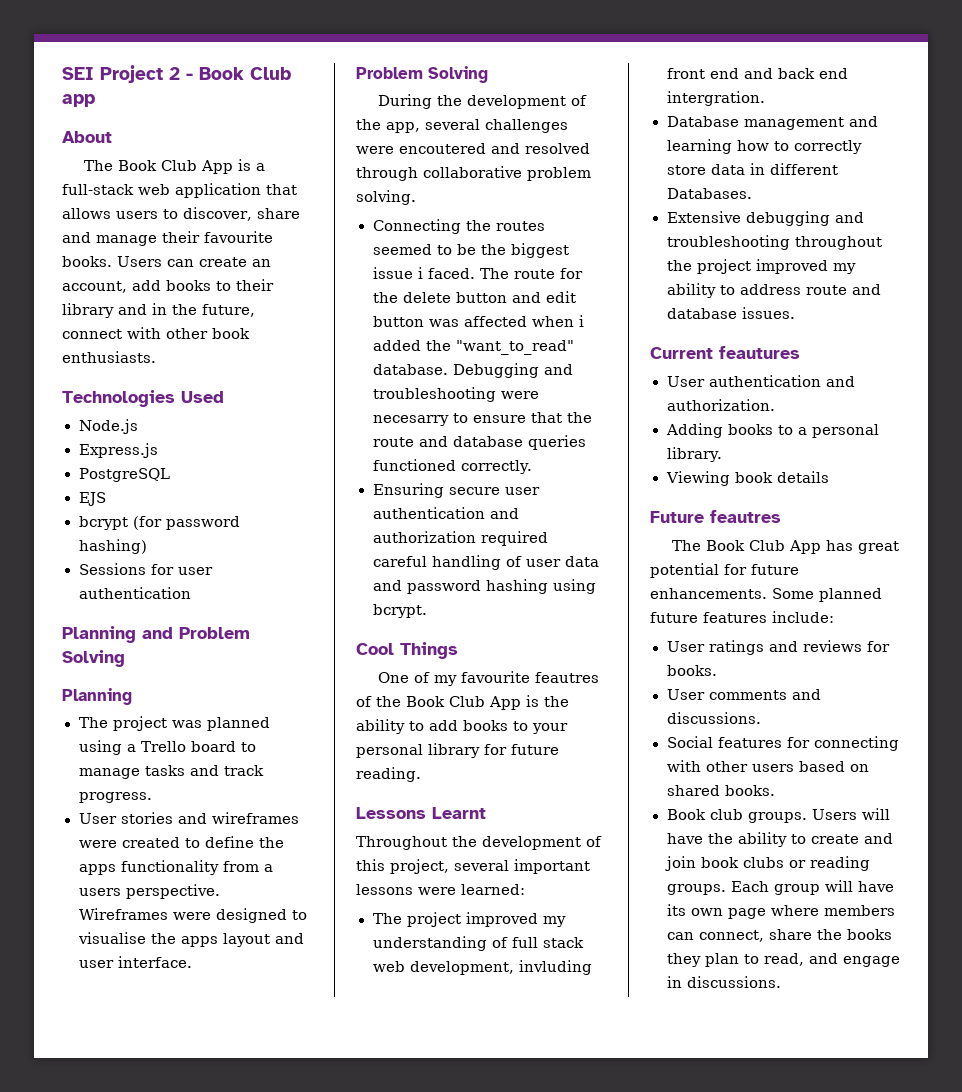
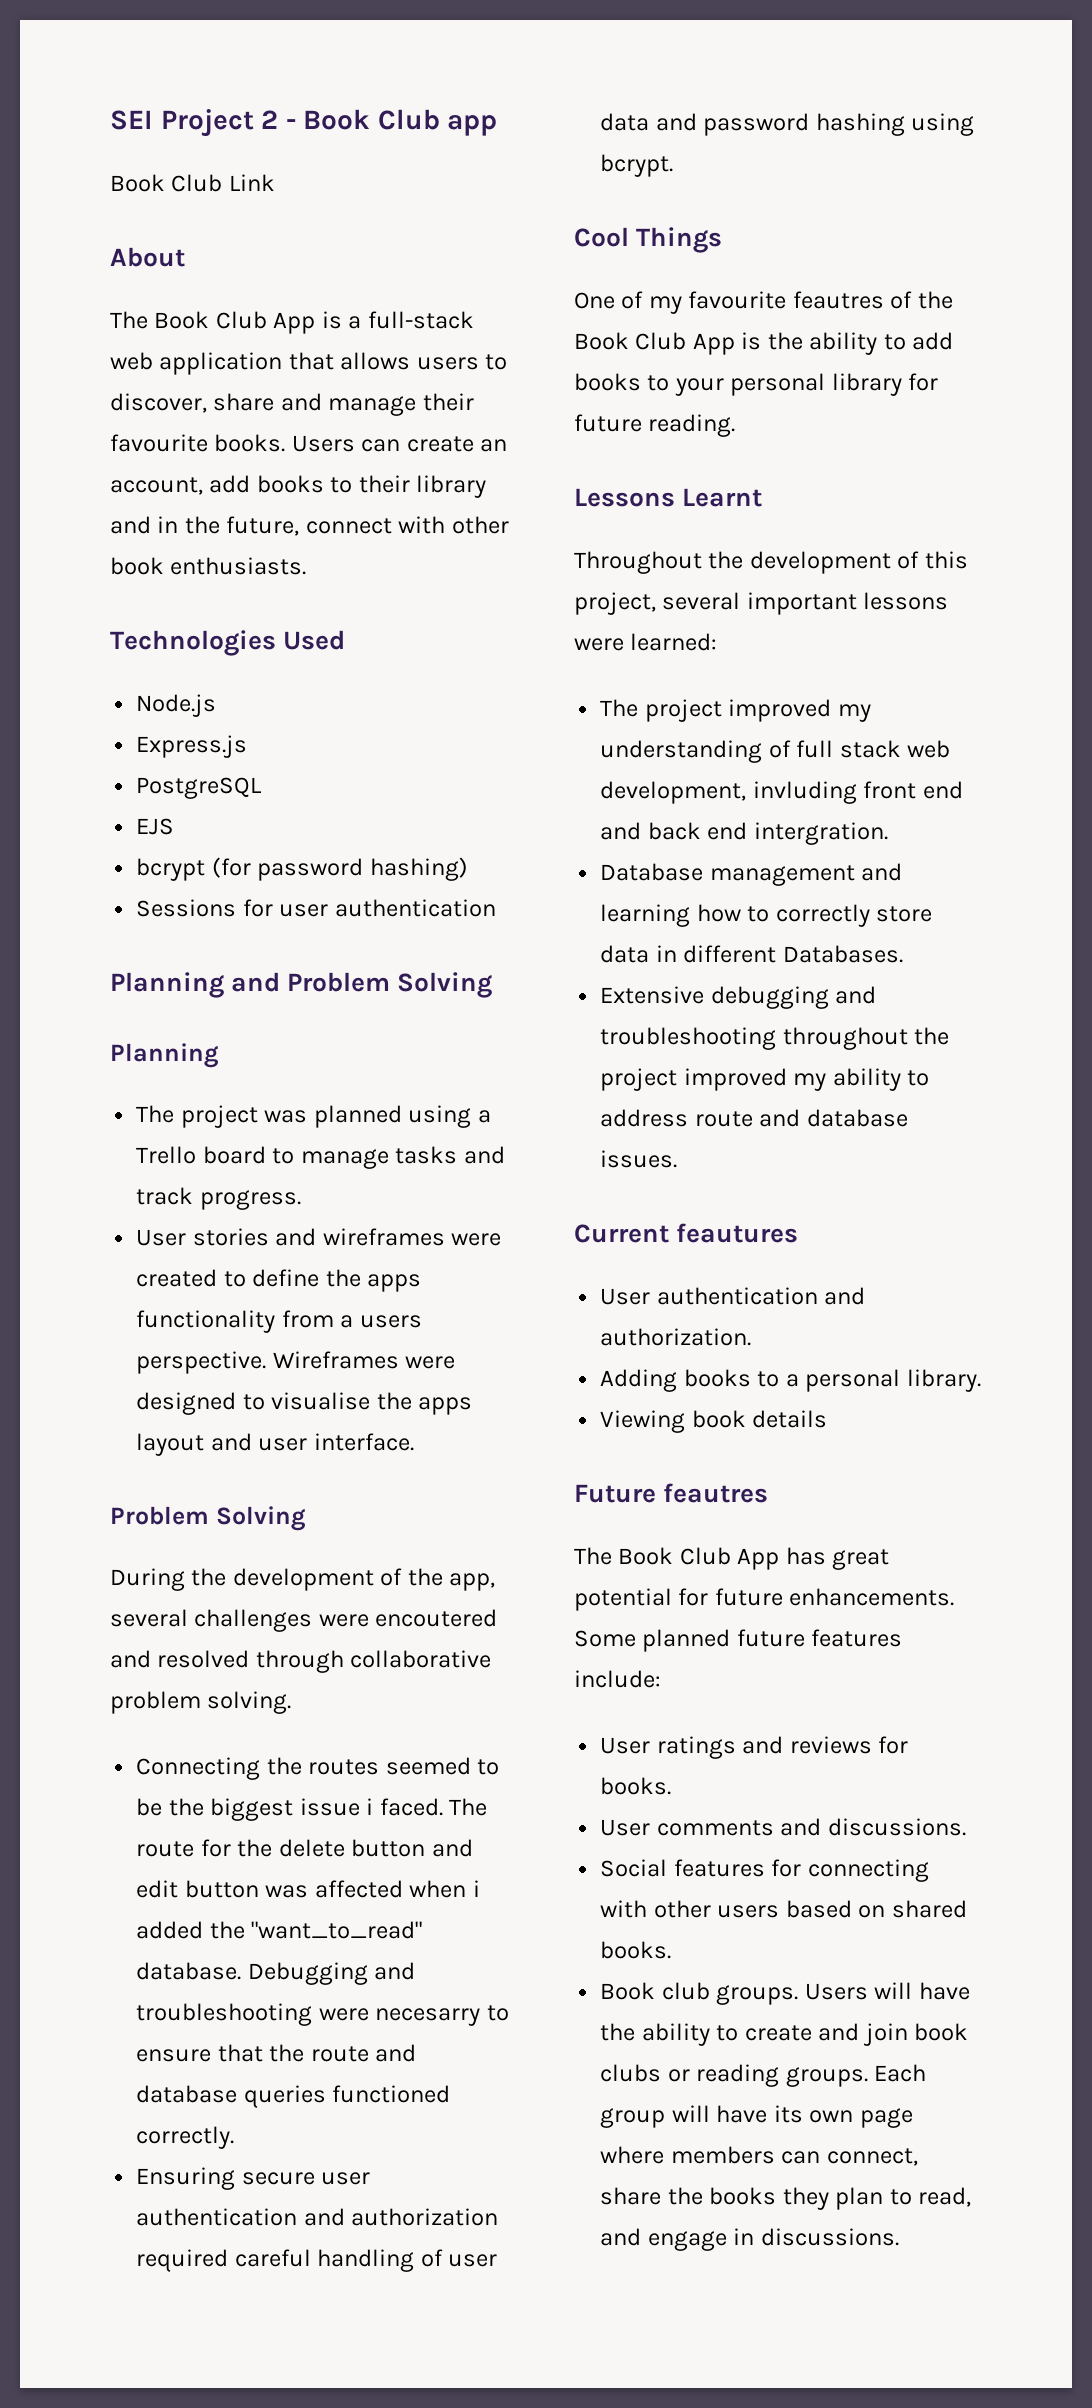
(95, 100) none -> [110,174,275,192] // Book Club Link

